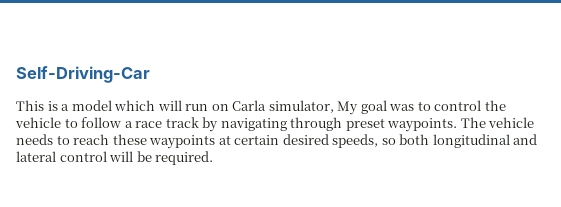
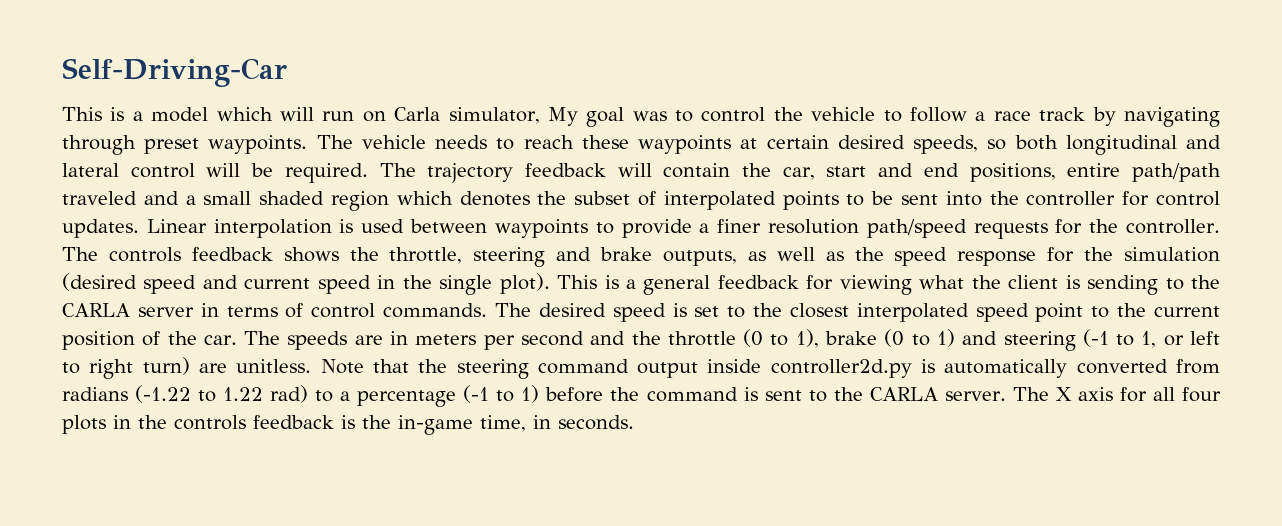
(214, 158) none -> [379,163,1222,183] [62,191,1220,211] [62,219,1221,239] [62,247,1221,267] [62,273,1221,295] [62,303,1220,322] [62,329,1220,351] [62,357,1220,379] [62,385,1221,407] [62,415,634,435] The trajectory feedback will contain the car, start and end positions, entire path/path traveled and a small shaded region which denotes the subset of interpolated points to be sent into the controller for control updates. Linear interpolation is used between waypoints to provide a finer resolution path/speed requests for the controller. The controls feedback shows the throttle, steering and brake outputs, as well as the speed response for the simulation (desired speed and current speed in the single plot). This is a general feedback for viewing what the client is sending to the CARLA server in terms of control commands. The desired speed is set to the closest interpolated speed point to the current position of the car. The speeds are in meters per second and the throttle (0 to 1), brake (0 to 1) and steering (-1 to 1, or left to right turn) are unitless. Note that the steering command output inside controller2d.py is automatically converted from radians (-1.22 to 1.22 rad) to a percentage (-1 to 1) before the command is sent to the CARLA server. The X axis for all four plots in the controls feedback is the in-game time, in seconds.

